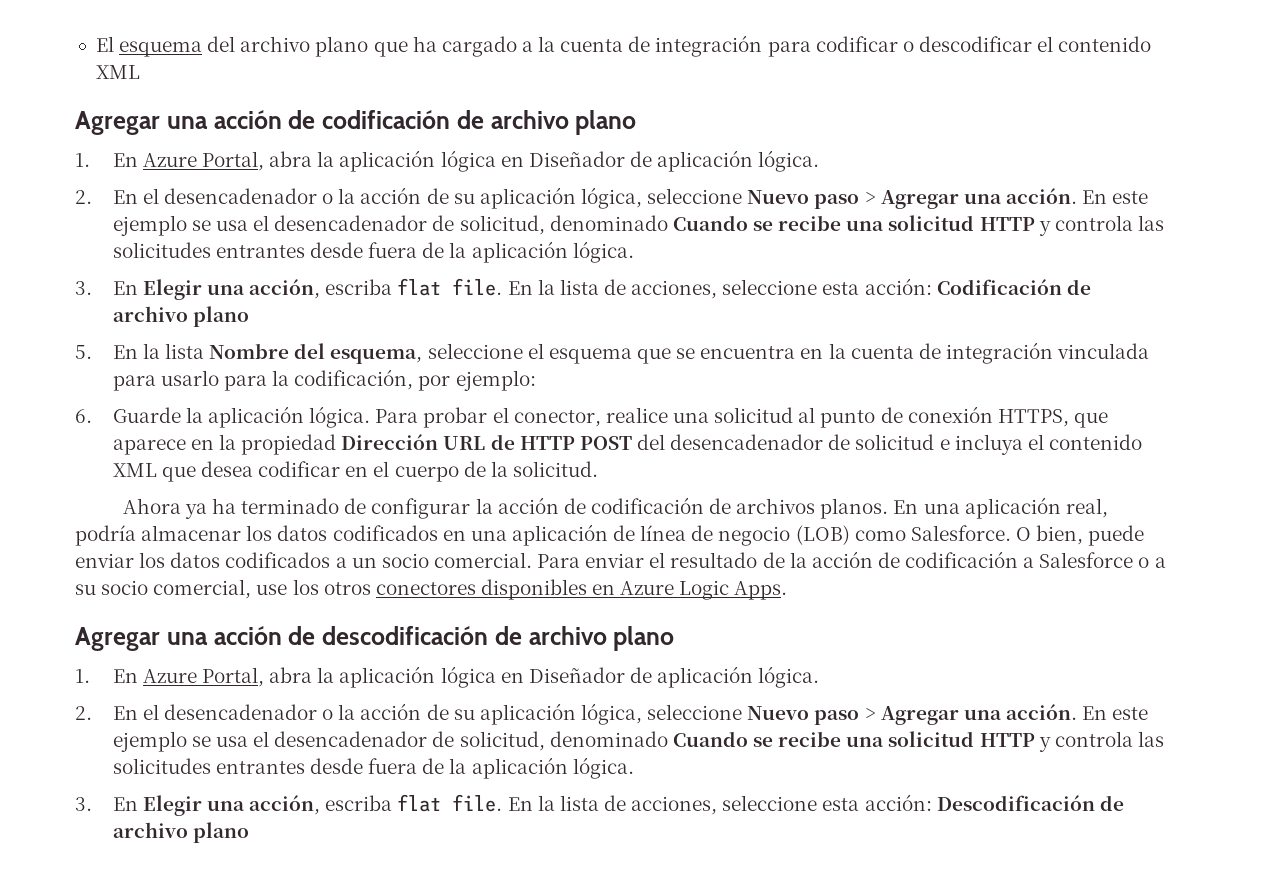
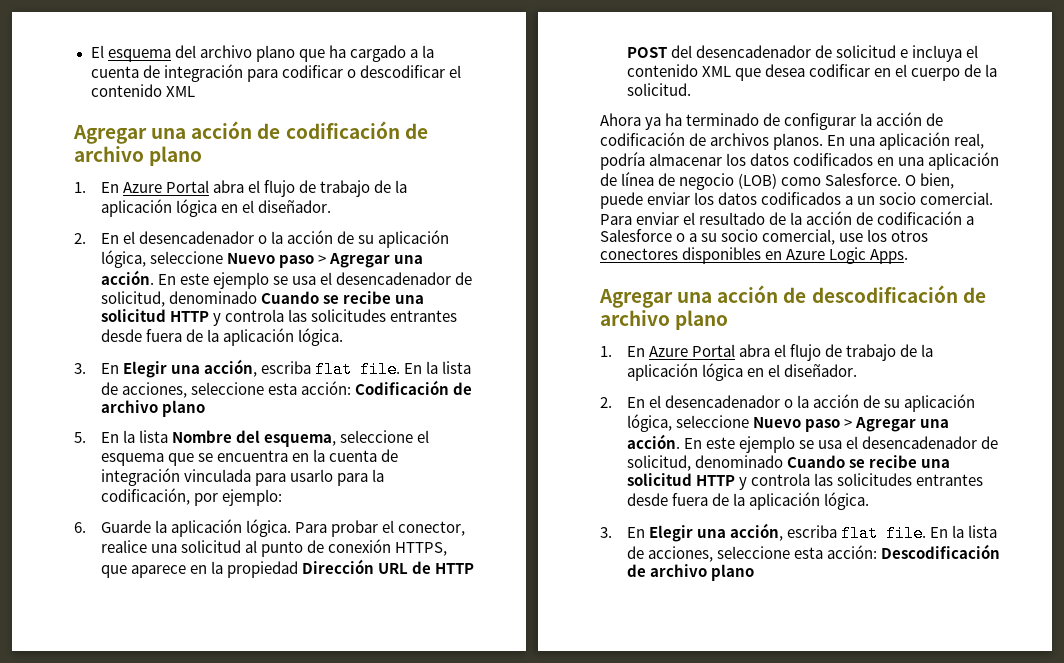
[202,150,820,172] Portal, abra la aplicación lógica en Diseñador de aplicación lógica. -> [166,180,408,197] [100,199,332,217] Portal abra el flujo de trabajo de la aplicación lógica en el diseñador.
[202,666,820,688] Portal, abra la aplicación lógica en Diseñador de aplicación lógica. -> [692,344,934,361] [626,363,858,381] Portal abra el flujo de trabajo de la aplicación lógica en el diseñador.

